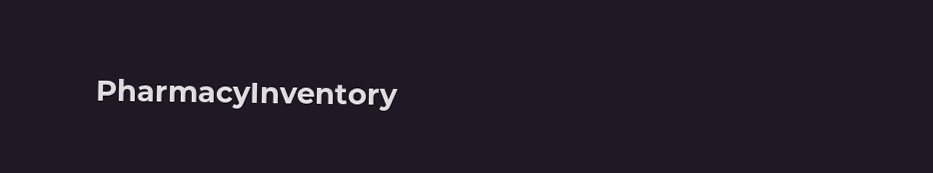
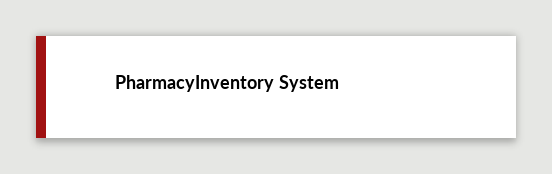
(399, 94) none -> [278,75,339,92] System

